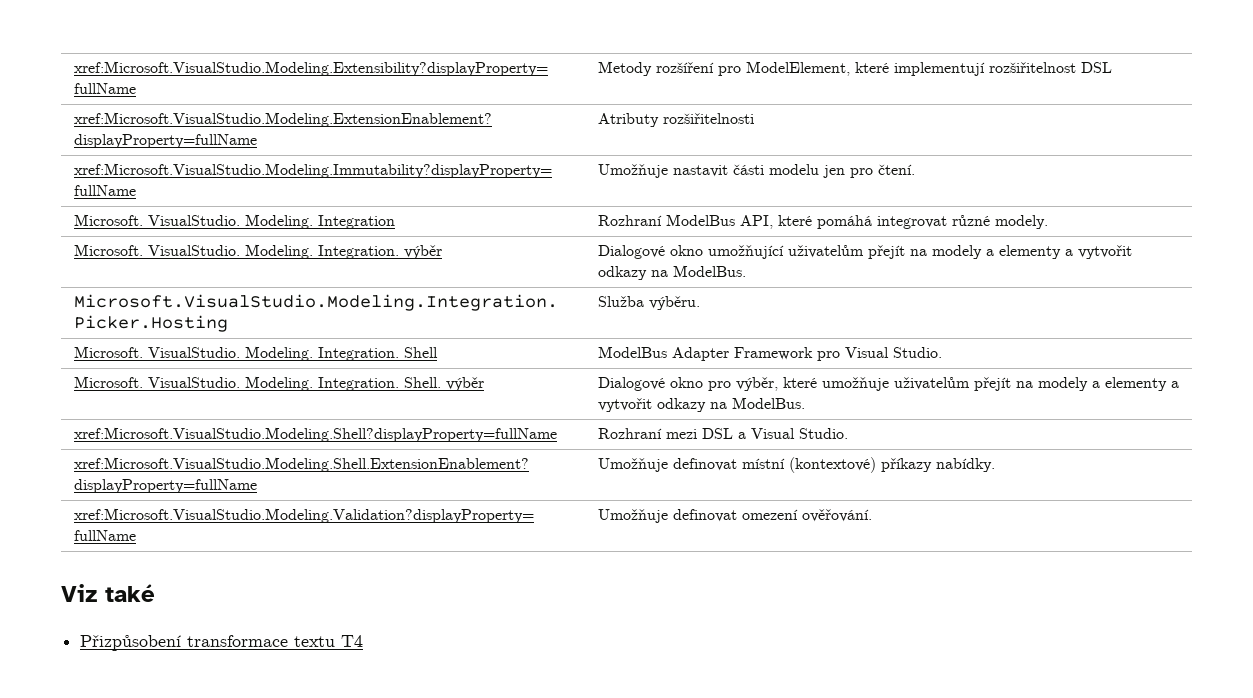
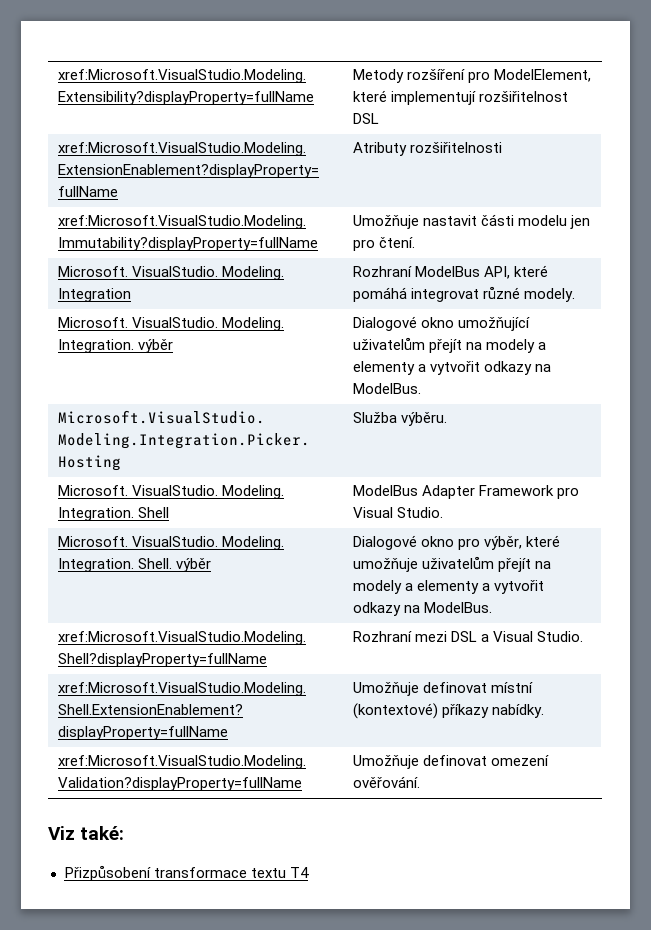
[105,584,155,602] také -> [80,826,125,840] také:

